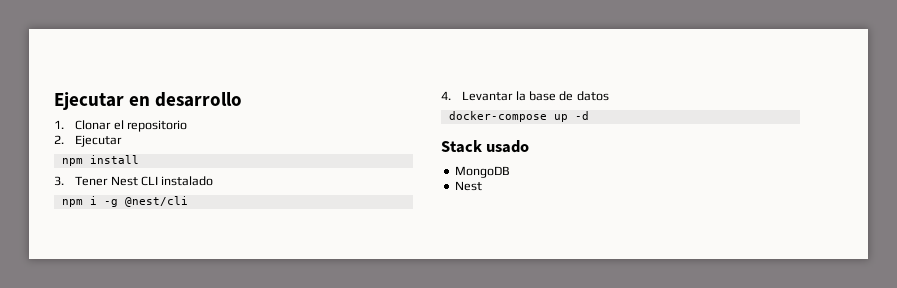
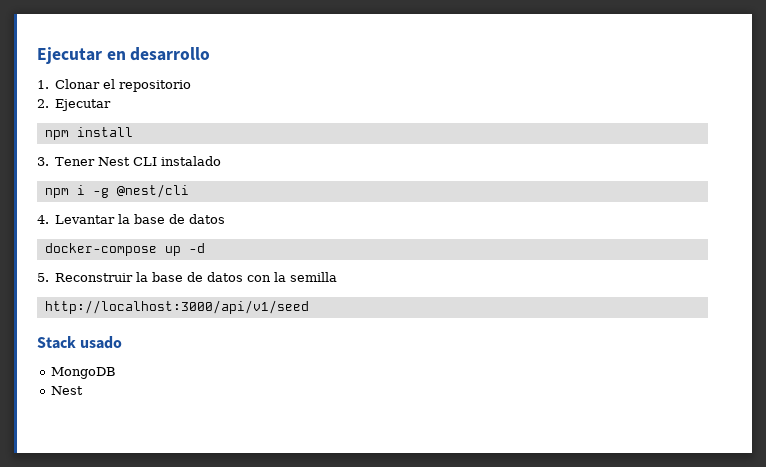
(589, 115) none -> [37,272,338,282] [44,300,309,314] // 5. Reconstruir la base de datos con la semilla // http://localhost:3000/api/v1/seed

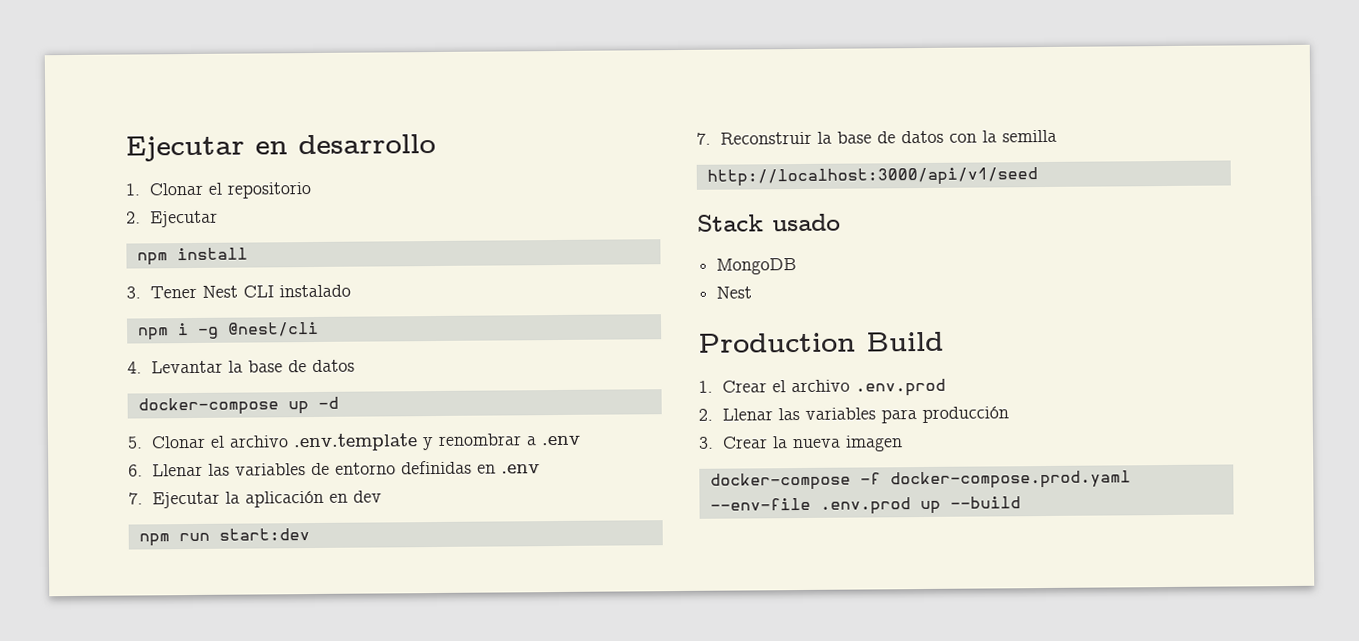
(49, 277) none -> [150,433,581,452] [128,460,540,477] [128,490,382,509] [138,528,310,547] [696,132,711,145] Clonar el archivo .env.template y renombrar a .env // 6. Llenar las variables de entorno definidas en .env // 7. Ejecutar la aplicación en dev // npm run start:dev // 7.
(83, 390) none -> [698,331,944,353] [698,378,946,397] [698,406,1009,424] [698,435,903,452] [709,470,1131,491] [709,496,1021,515] // Production Build // 1. Crear el archivo .env.prod // 2. Llenar las variables para producción // 3. Crear la nueva imagen // docker-compose -f docker-compose.prod.yaml --env-file .env.prod up --build

